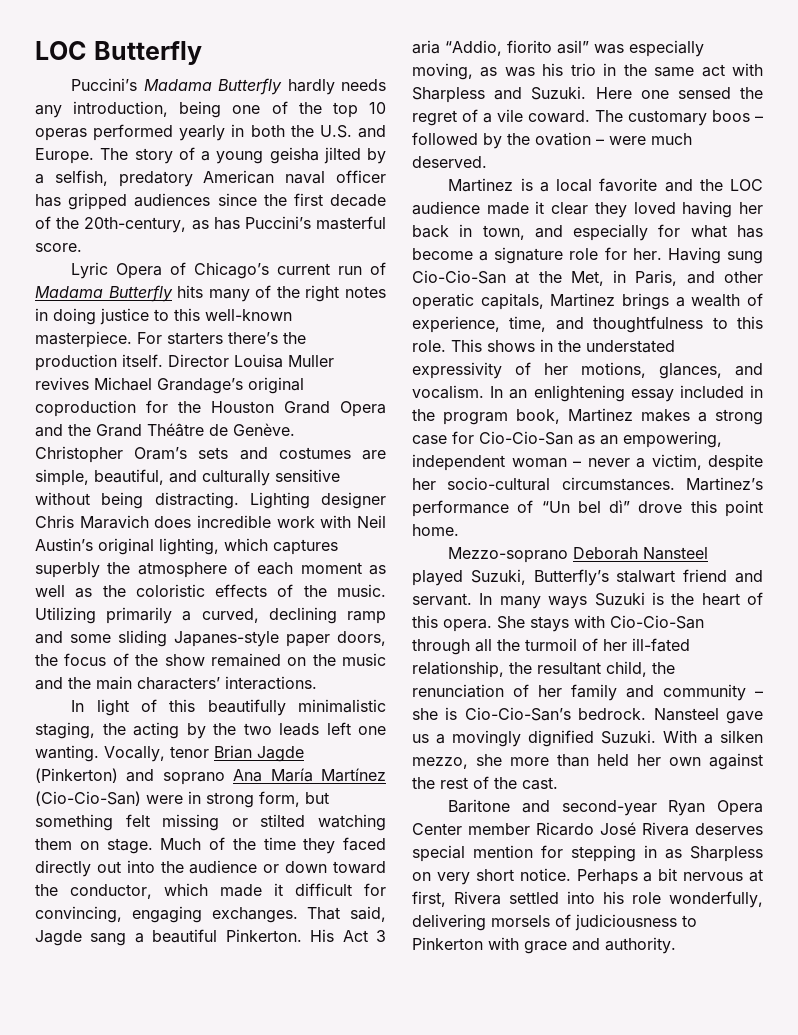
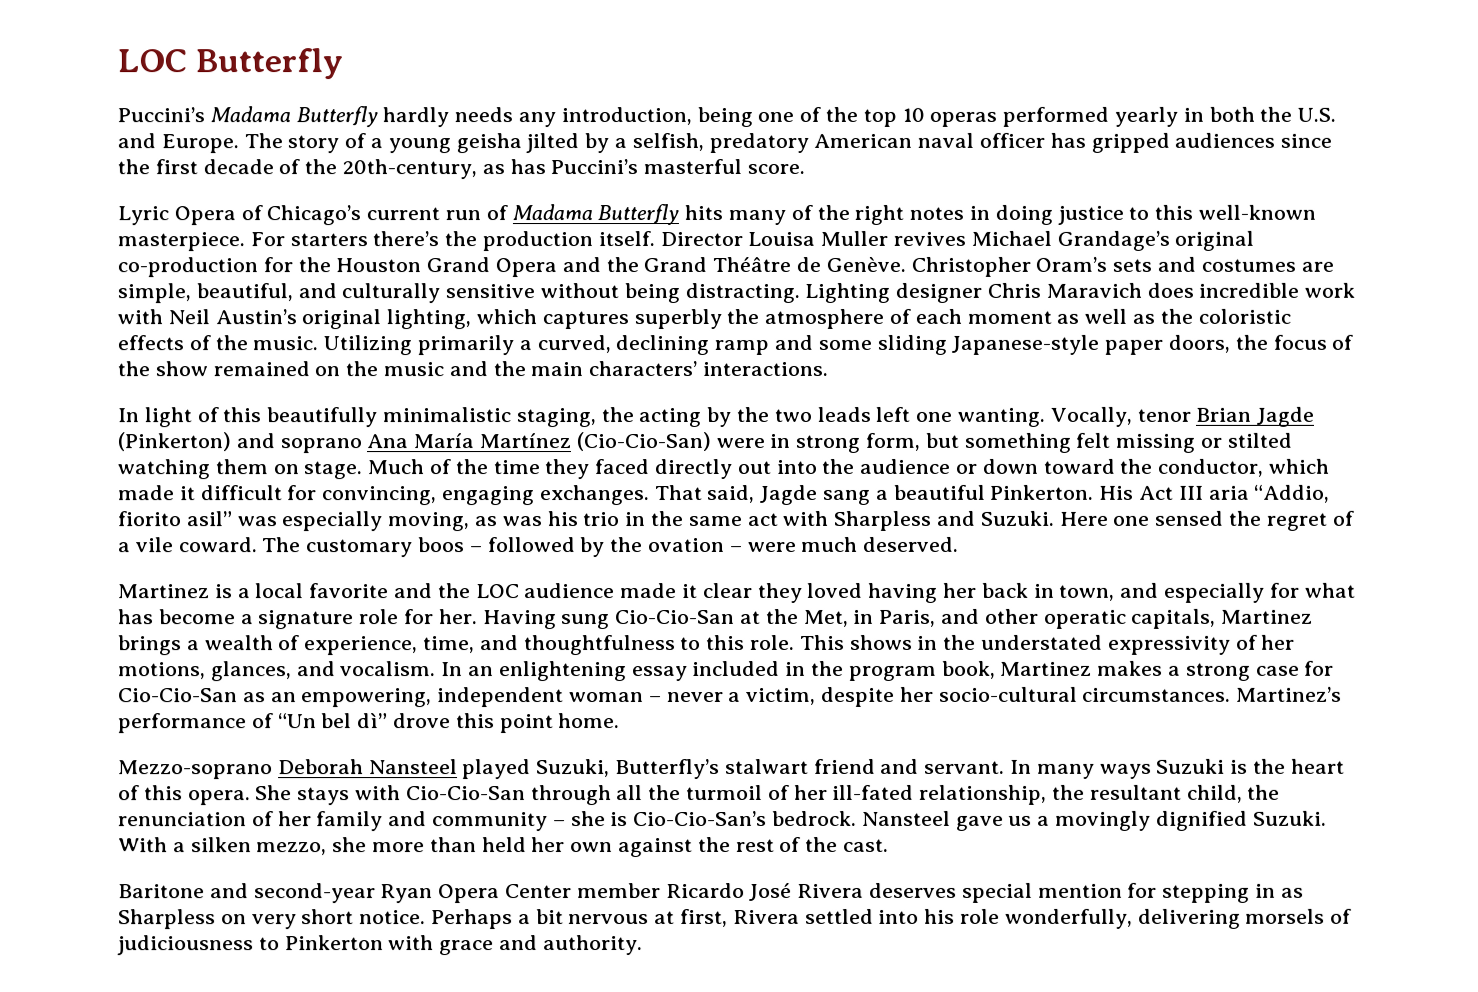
[35,400,136,417] coproduction -> [117,257,258,278] co-production
[174,631,279,647] Japanes-style -> [951,334,1100,355] Japanese-style
[376,930,386,942] 3 -> [1177,485,1204,500] III

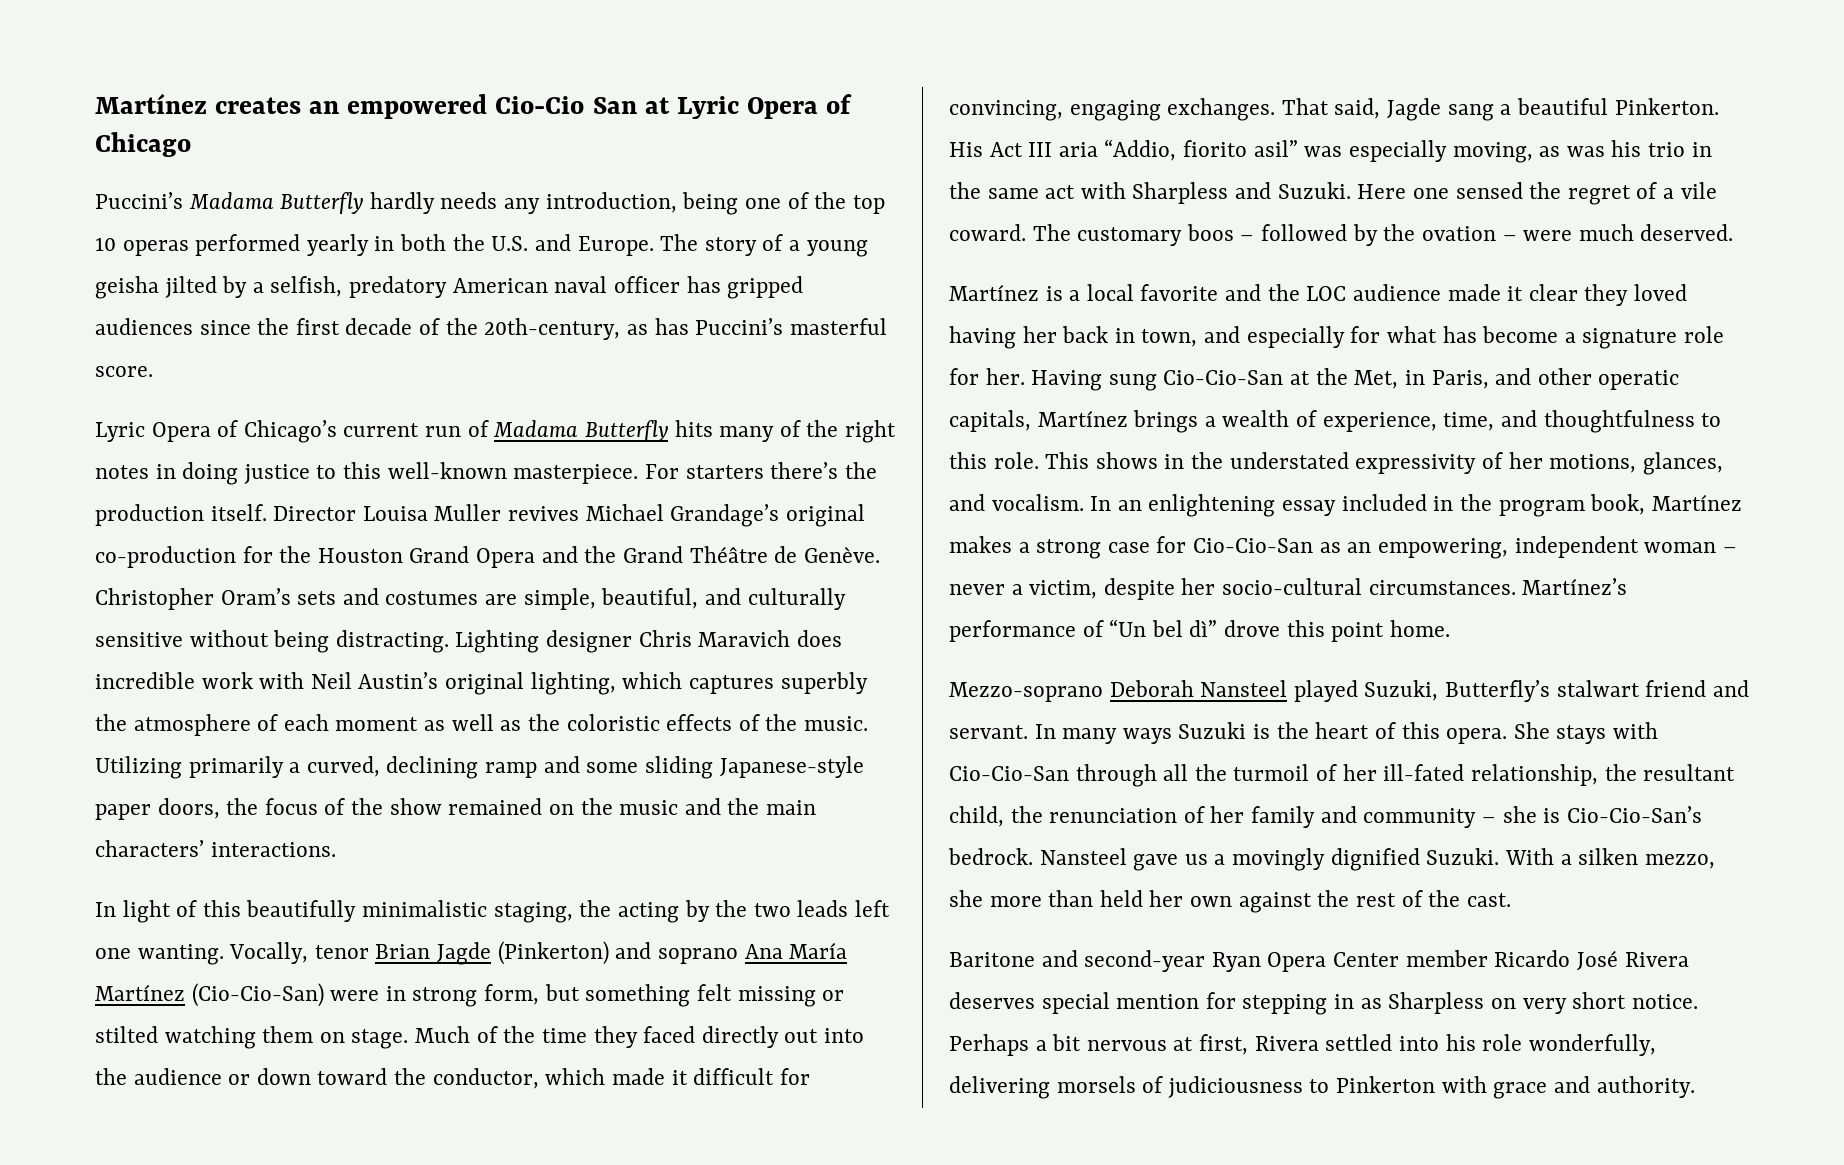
[117,48,344,80] LOC Butterfly -> [95,93,852,119] [95,132,191,157] Martínez creates an empowered Cio-Cio San at Lyric Opera of Chicago
[118,584,210,599] Martinez -> [949,284,1039,301] Martínez
[1221,609,1314,624] Martinez -> [1037,410,1128,427] Martínez
[1000,661,1093,676] Martinez -> [1651,494,1742,511] Martínez
[1236,686,1343,702] Martinez’s -> [1522,578,1628,595] Martínez’s

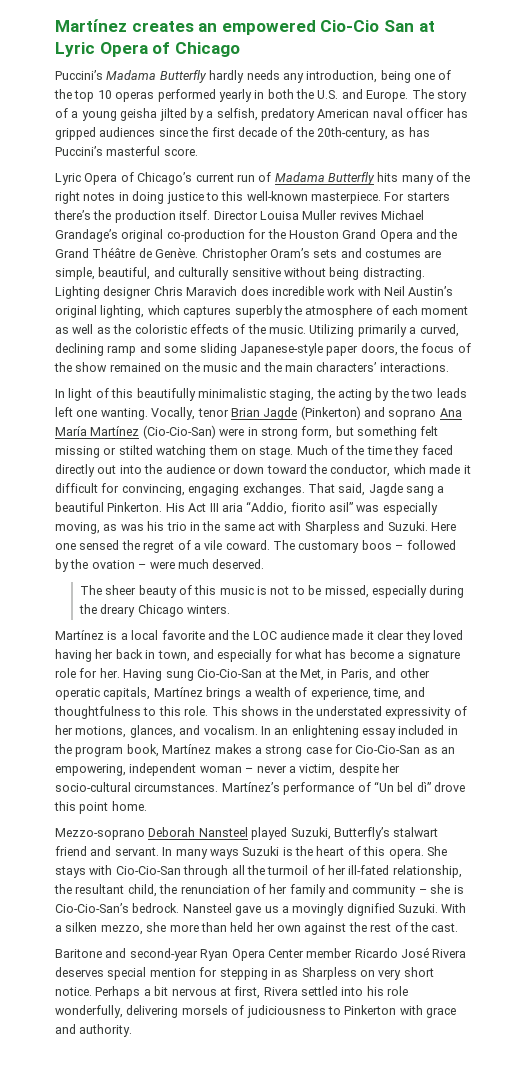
(1734, 232) none -> [79,585,465,598] [78,604,230,617] // The sheer beauty of this music is not to be missed, especially during the dreary Chicago winters.

